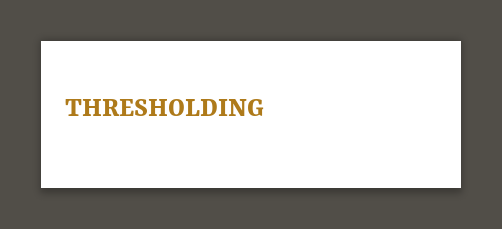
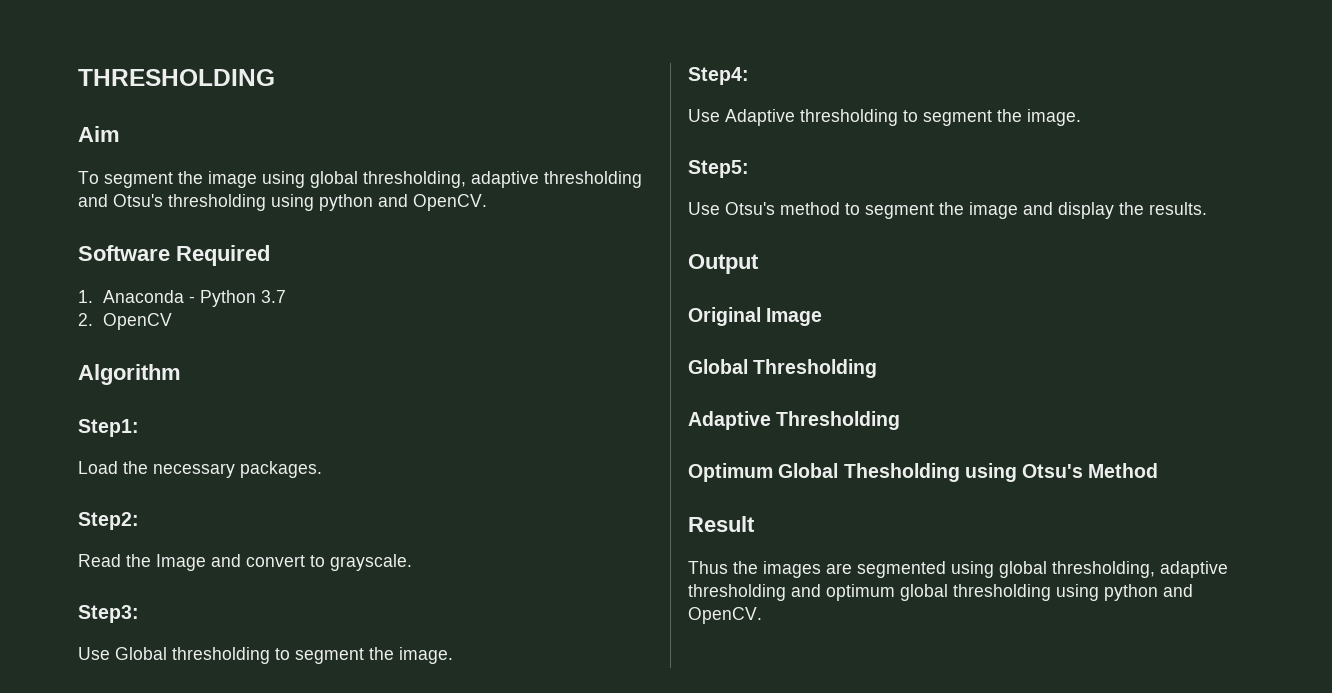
(264, 107) none -> [78,126,120,142] [78,171,642,188] [78,194,487,211] [78,245,270,266] [78,290,286,307] [78,313,172,330] [78,364,181,385] [78,419,139,437] [78,461,322,478] [78,512,139,530] [78,554,412,571] [78,605,139,623] [78,647,453,664] [688,67,749,85] [688,109,1081,126] [688,160,749,178] [688,202,1207,219] [688,254,759,274] [688,307,823,326] [688,359,878,378] [688,411,901,430] [688,463,1159,482] [688,516,755,532] [688,561,1228,578] [688,584,1193,601] [688,607,762,624] // Aim // To segment the image using global thresholding, adaptive thresholding and Otsu's thresholding using python and OpenCV. // Software Required // 1. Anaconda - Python 3.7 // 2. OpenCV // Algorithm // Step1: // Load the necessary packages. // Step2: // Read the Image and convert to grayscale. // Step3: // Use Global thresholding to segment the image. // Step4: // Use Adaptive thresholding to segment the image. // Step5: // Use Otsu's method to segment the image and display the results. // Output // Original Image // Global Thresholding // Adaptive Thresholding // Optimum Global Thesholding using Otsu's Method // Result // Thus the images are segmented using global thresholding, adaptive thresholding and optimum global thresholding using python and OpenCV.

